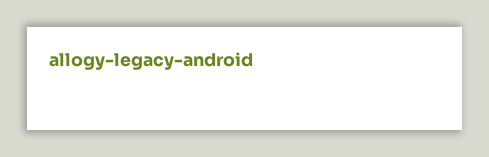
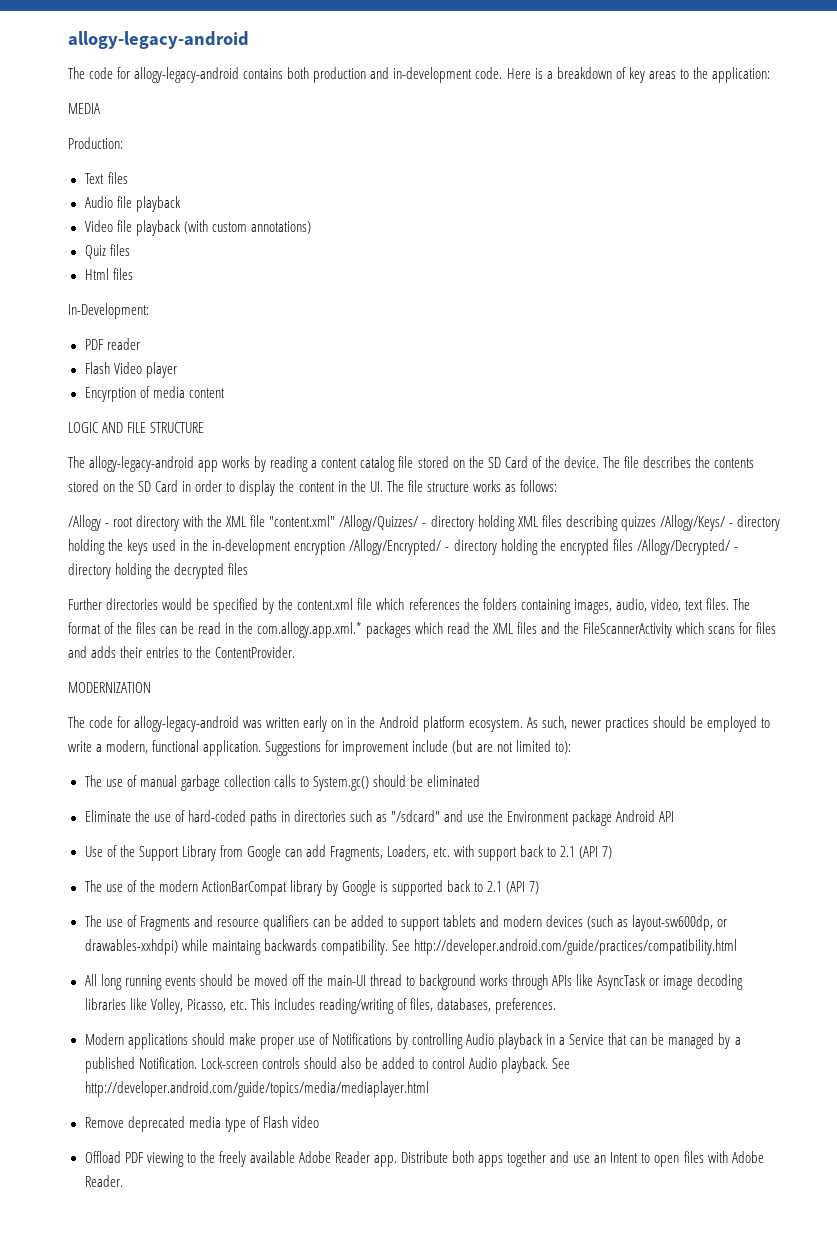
[49,52,253,70] allogy-legacy-android -> [68,31,249,49] [68,67,770,83] [68,103,100,114] [68,137,123,149] [84,172,128,184] [84,196,181,212] [84,220,311,236] [84,244,130,259] [84,268,133,280] [68,303,149,319] [84,338,140,350] [84,362,177,378] [84,386,225,402] [68,422,205,433] [68,456,755,472] [68,480,557,496] [68,515,780,531] [68,539,738,555] [68,563,249,579] [68,598,750,614] [68,622,777,638] [68,646,296,658] [68,682,151,693] [68,716,770,732] [68,740,571,756] [84,775,481,791] [84,810,675,826] [84,845,613,861] [84,880,540,896] [84,915,728,931] [84,939,737,955] [84,974,744,990] [84,998,557,1014] [84,1033,741,1049] [84,1057,571,1073] [84,1081,429,1097] [84,1116,319,1132] [84,1151,764,1167] [84,1175,123,1187] allogy-legacy-android // The code for allogy-legacy-android contains both production and in-development code. Here is a breakdown of key areas to the application: // MEDIA // Production: // Text files // Audio file playback // Video file playback (with custom annotations) // Quiz files // Html files // In-Development: // PDF reader // Flash Video player // Encyrption of media content // LOGIC AND FILE STRUCTURE // The allogy-legacy-android app works by reading a content catalog file stored on the SD Card of the device. The file describes the contents stored on the SD Card in order to display the content in the UI. The file structure works as follows: // /Allogy - root directory with the XML file "content.xml" /Allogy/Quizzes/ - directory holding XML files describing quizzes /Allogy/Keys/ - directory holding the keys used in the in-development encryption /Allogy/Encrypted/ - directory holding the encrypted files /Allogy/Decrypted/ - directory holding the decrypted files // Further directories would be specified by the content.xml file which references the folders containing images, audio, video, text files. The format of the files can be read in the com.allogy.app.xml.* packages which read the XML files and the FileScannerActivity which scans for files and adds their entries to the ContentProvider. // MODERNIZATION // The code for allogy-legacy-android was written early on in the Android platform ecosystem. As such, newer practices should be employed to write a modern, functional application. Suggestions for improvement include (but are not limited to): // The use of manual garbage collection calls to System.gc() should be eliminated // Eliminate the use of hard-coded paths in directories such as "/sdcard" and use the Environment package Android API // Use of the Support Library from Google can add Fragments, Loaders, etc. with support back to 2.1 (API 7) // The use of the modern ActionBarCompat library by Google is supported back to 2.1 (API 7) // The use of Fragments and resource qualifiers can be added to support tablets and modern devices (such as layout-sw600dp, or drawables-xxhdpi) while maintaing backwards compatibility. See http://developer.android.com/guide/practices/compatibility.html // All long running events should be moved off the main-UI thread to background works through APIs like AsyncTask or image decoding libraries like Volley, Picasso, etc. This includes reading/writing of files, databases, preferences. // Modern applications should make proper use of Notifications by controlling Audio playback in a Service that can be managed by a published Notification. Lock-screen controls should also be added to control Audio playback. See http://developer.android.com/guide/topics/media/mediaplayer.html // Remove deprecated media type of Flash video // Offload PDF viewing to the freely available Adobe Reader app. Distribute both apps together and use an Intent to open files with Adobe Reader.

